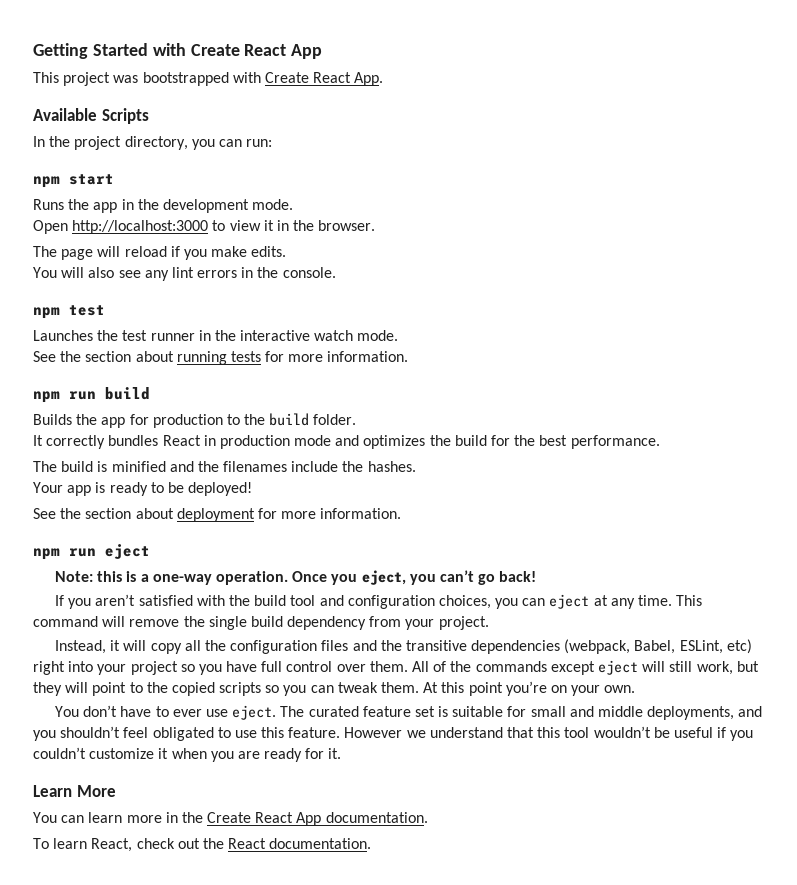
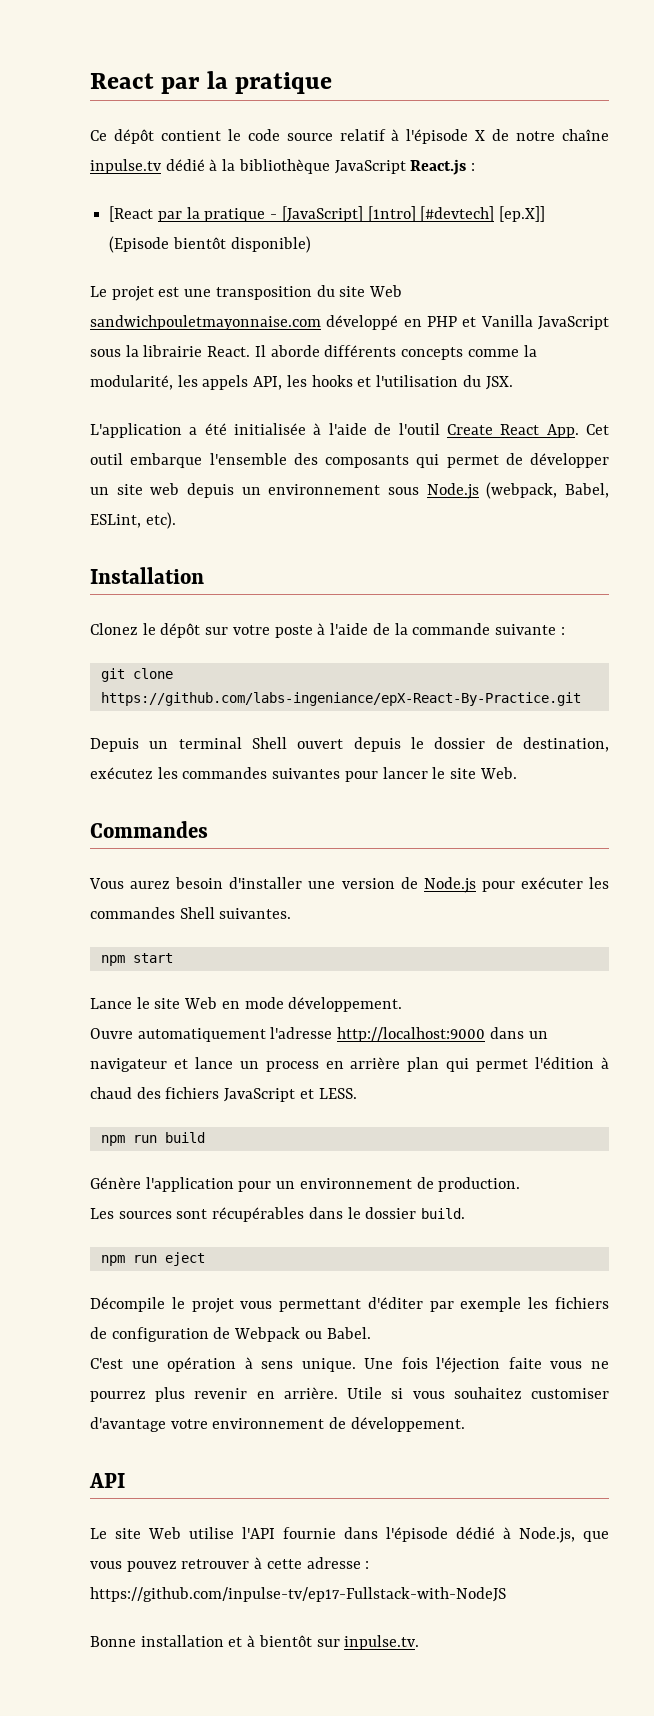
[33,43,323,59] [33,72,384,86] [33,108,149,124] [33,136,273,150] [33,174,114,188] [33,199,294,213] [33,220,376,234] [33,246,287,260] [33,267,336,281] [33,305,105,319] [33,330,399,341] [33,351,409,365] [33,387,150,403] [33,413,357,428] [33,435,660,449] [33,461,416,472] [33,482,253,496] [33,508,402,522] [33,544,150,560] [55,570,537,585] [55,594,703,609] [33,616,489,630] [55,639,752,654] [33,660,759,675] [33,681,636,696] [55,705,763,720] [33,726,754,741] [33,747,342,762] [33,785,116,797] [33,812,428,826] [33,838,372,852] Getting Started with Create React App // This project was bootstrapped with Create React App. // Available Scripts // In the project directory, you can run: // npm start // Runs the app in the development mode. // Open http://localhost:3000 to view it in the browser. // The page will reload if you make edits. // You will also see any lint errors in the console. // npm test // Launches the test runner in the interactive watch mode. // See the section about running tests for more information. // npm run build // Builds the app for production to the build folder. // It correctly bundles React in production mode and optimizes the build for the best performance. // The build is minified and the filenames include the hashes. // Your app is ready to be deployed! // See the section about deployment for more information. // npm run eject // Note: this is a one-way operation. Once you eject, you can’t go back! // If you aren’t satisfied with the build tool and configuration choices, you can eject at any time. This command will remove the single build dependency from your project. // Instead, it will copy all the configuration files and the transitive dependencies (webpack, Babel, ESLint, etc) right into your project so you have full control over them. All of the commands except eject will still work, but they will point to the copied scripts so you can tweak them. At this point you’re on your own. // You don’t have to ever use eject. The curated feature set is suitable for small and middle deployments, and you shouldn’t feel obligated to use this feature. However we understand that this tool wouldn’t be useful if you couldn’t customize it when you are ready for it. // Learn More // You can learn more in the Create React App documentation. // To learn React, check out the React documentation. -> [90,71,333,94] [90,129,610,144] [90,159,476,175] [109,206,546,222] [109,236,311,253] [90,285,403,301] [90,315,609,330] [90,345,537,360] [90,375,513,390] [90,423,610,438] [90,453,609,468] [90,482,609,499] [90,512,176,529] [90,567,204,584] [90,623,565,638] [100,668,173,682] [100,692,581,706] [90,737,609,752] [90,767,517,782] [90,821,208,838] [89,877,610,893] [90,907,292,919] [100,953,173,966] [90,997,403,1012] [90,1027,548,1042] [90,1057,610,1072] [90,1087,357,1102] [100,1132,205,1146] [90,1177,521,1192] [90,1207,466,1222] [100,1252,205,1266] [90,1297,609,1313] [90,1327,371,1342] [90,1357,609,1373] [90,1387,609,1402] [90,1417,465,1432] [89,1473,125,1488] [90,1527,609,1543] [90,1557,370,1572] [90,1587,506,1602] [90,1635,420,1650] React par la pratique // Ce dépôt contient le code source relatif à l'épisode X de notre chaîne inpulse.tv dédié à la bibliothèque JavaScript React.js : // [React par la pratique - [JavaScript] [1ntro] [#devtech] [ep.X]] (Episode bientôt disponible) // Le projet est une transposition du site Web sandwichpouletmayonnaise.com développé en PHP et Vanilla JavaScript sous la librairie React. Il aborde différents concepts comme la modularité, les appels API, les hooks et l'utilisation du JSX. // L'application a été initialisée à l'aide de l'outil Create React App. Cet outil embarque l'ensemble des composants qui permet de développer un site web depuis un environnement sous Node.js (webpack, Babel, ESLint, etc). // Installation // Clonez le dépôt sur votre poste à l'aide de la commande suivante : // git clone https://github.com/labs-ingeniance/epX-React-By-Practice.git // Depuis un terminal Shell ouvert depuis le dossier de destination, exécutez les commandes suivantes pour lancer le site Web. // Commandes // Vous aurez besoin d'installer une version de Node.js pour exécuter les commandes Shell suivantes. // npm start // Lance le site Web en mode développement. // Ouvre automatiquement l'adresse http://localhost:9000 dans un navigateur et lance un process en arrière plan qui permet l'édition à chaud des fichiers JavaScript et LESS. // npm run build // Génère l'application pour un environnement de production. // Les sources sont récupérables dans le dossier build. // npm run eject // Décompile le projet vous permettant d'éditer par exemple les fichiers de configuration de Webpack ou Babel. // C'est une opération à sens unique. Une fois l'éjection faite vous ne pourrez plus revenir en arrière. Utile si vous souhaitez customiser d'avantage votre environnement de développement. // API // Le site Web utilise l'API fournie dans l'épisode dédié à Node.js, que vous pouvez retrouver à cette adresse : https://github.com/inpulse-tv/ep17-Fullstack-with-NodeJS // Bonne installation et à bientôt sur inpulse.tv.

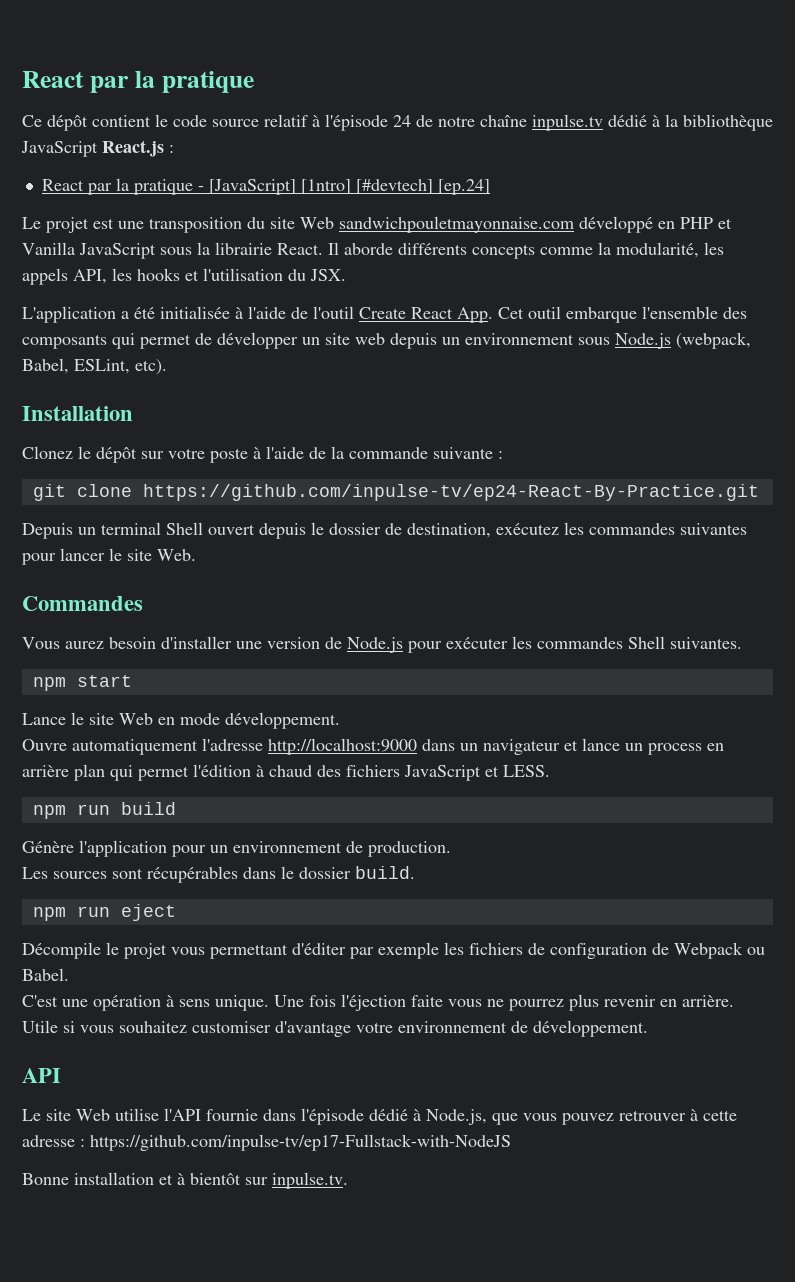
[475,130,486,141] X -> [393,115,411,127] 24
[109,206,154,222] [React -> [41,179,84,191] React
[499,206,546,222] [109,236,311,253] [ep.X]] (Episode bientôt disponible) -> [437,179,490,195] [ep.24]
[100,692,581,706] https://github.com/labs-ingeniance/epX-React-By-Practice.git -> [142,484,759,501] https://github.com/inpulse-tv/ep24-React-By-Practice.git

